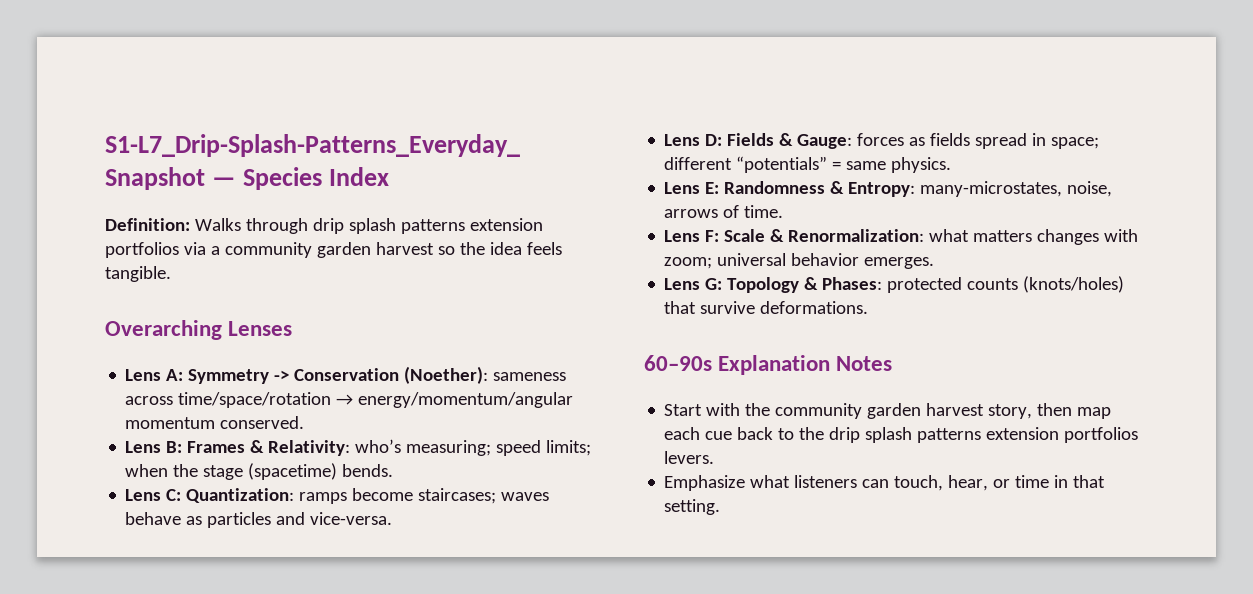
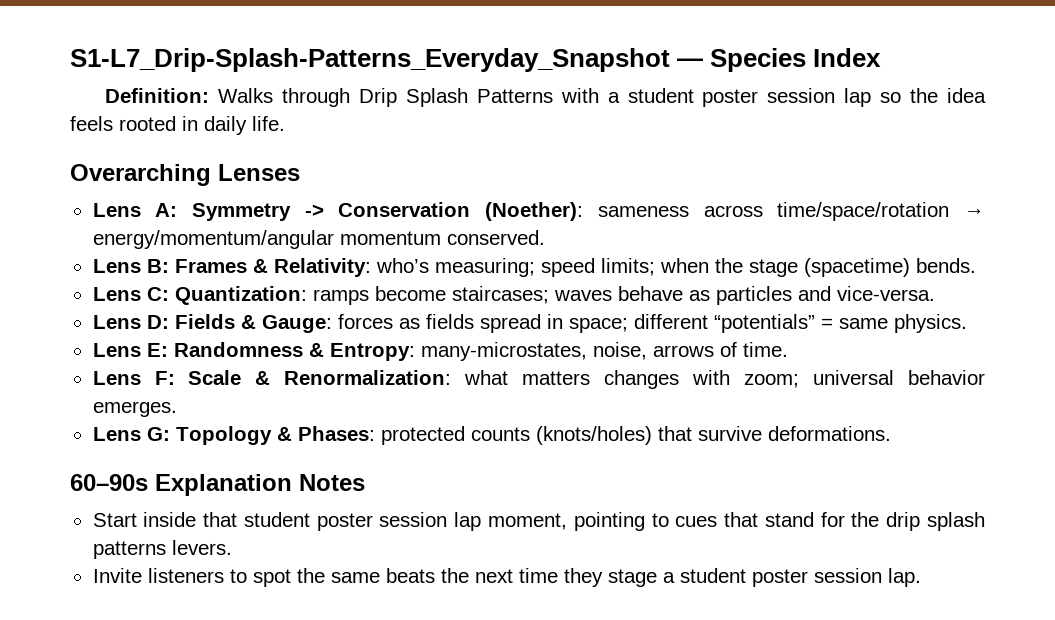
[312,218,543,234] [105,242,562,258] [105,266,171,282] drip splash patterns extension portfolios via a community garden harvest so the idea feels tangible. -> [358,88,987,107] [70,116,285,135] Drip Splash Patterns with a student poster session lap so the idea feels rooted in daily life.
[706,403,1112,419] [664,427,795,440] with the community garden harvest story, then map each cue back to -> [143,512,845,531] inside that student poster session lap moment, pointing to cues that stand for
[986,427,1139,443] extension portfolios -> (166, 550) none
[664,475,1106,491] [664,499,721,515] Emphasize what listeners can touch, hear, or time in that setting. -> [92,568,921,587] Invite listeners to spot the same beats the next time they stage a student poster session lap.

